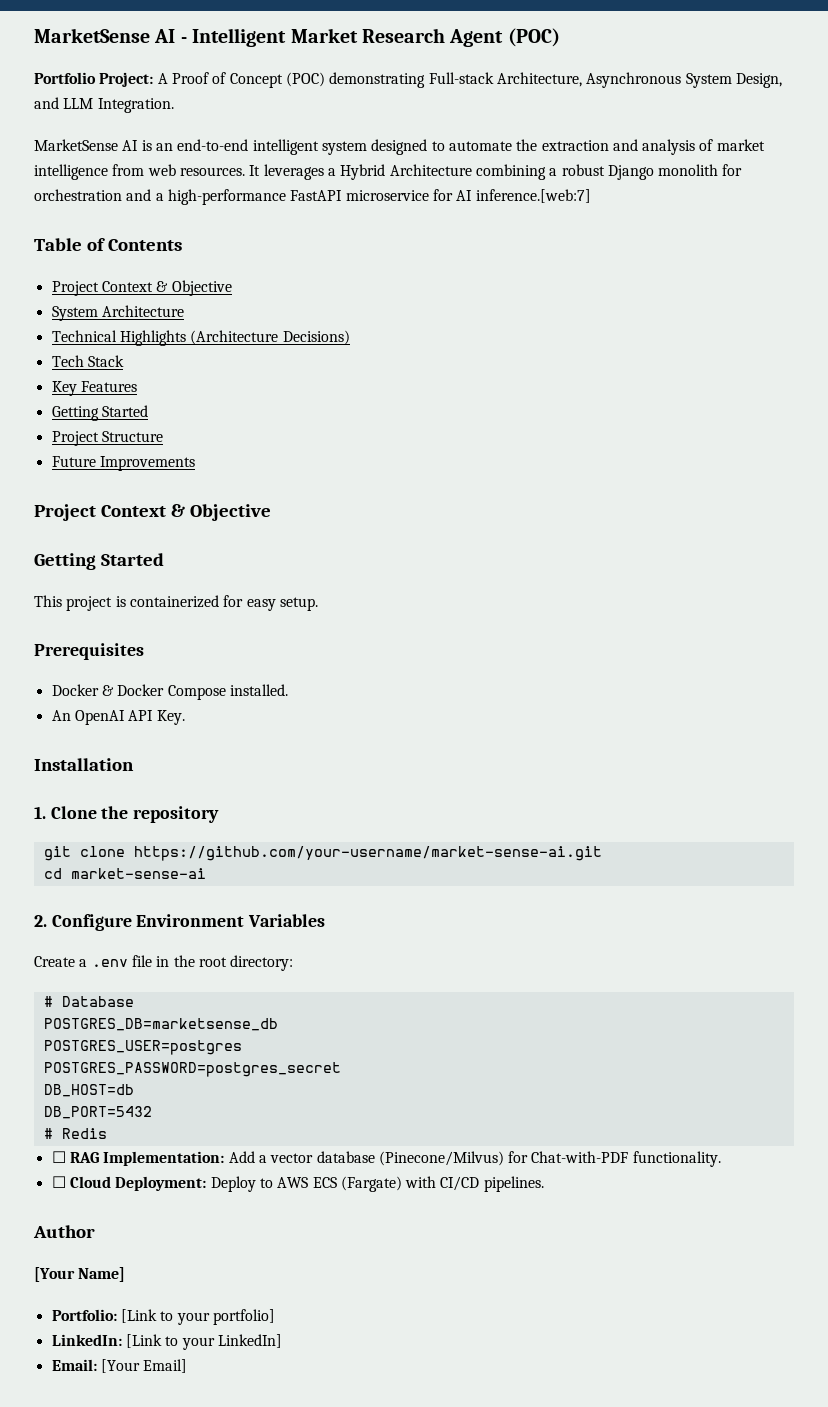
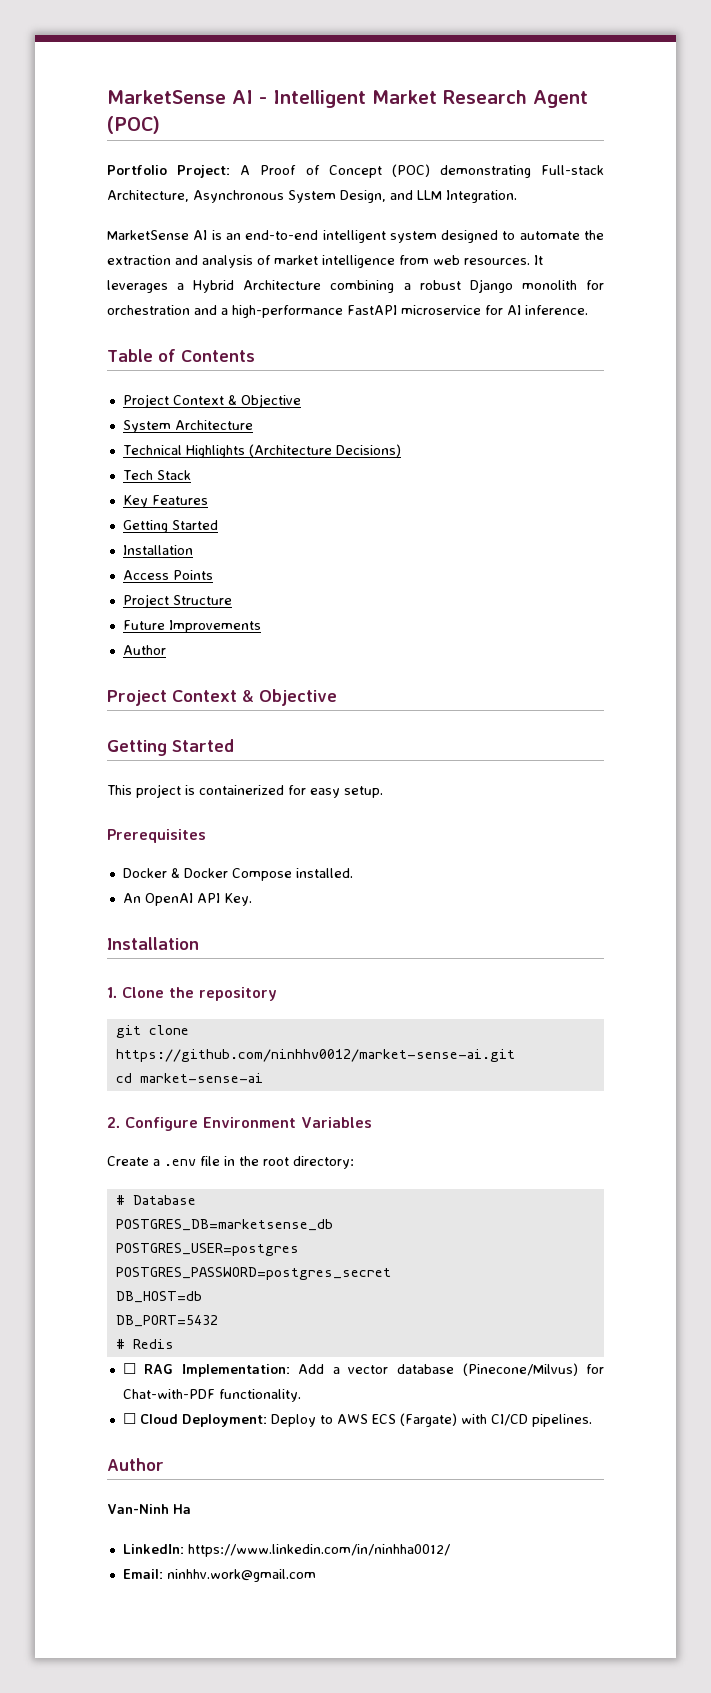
[475,189,591,203] inference.[web:7] -> [525,305,588,315] inference.
(148, 411) none -> [122,545,193,555] [122,570,213,580] // Installation // Access Points
(195, 463) none -> [122,645,166,655] // Author
[133,846,602,861] https://github.com/your-username/market-sense-ai.git -> [115,1049,515,1062] https://github.com/ninhhv0012/market-sense-ai.git
[34,1267,126,1282] [51,1309,275,1325] [51,1334,282,1350] [Your Name] // Portfolio: [Link to your portfolio] // LinkedIn: [Link to your LinkedIn] -> [107,1504,191,1514] [122,1544,450,1557] Van-Ninh Ha // LinkedIn: https://www.linkedin.com/in/ninhha0012/
[100,1359,188,1373] [Your Email] -> [166,1569,316,1582] ninhhv.work@gmail.com

